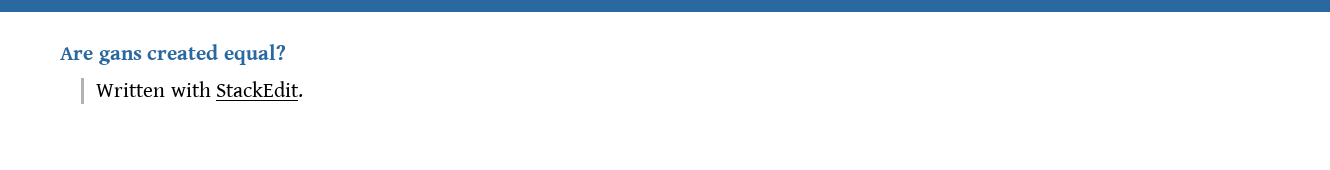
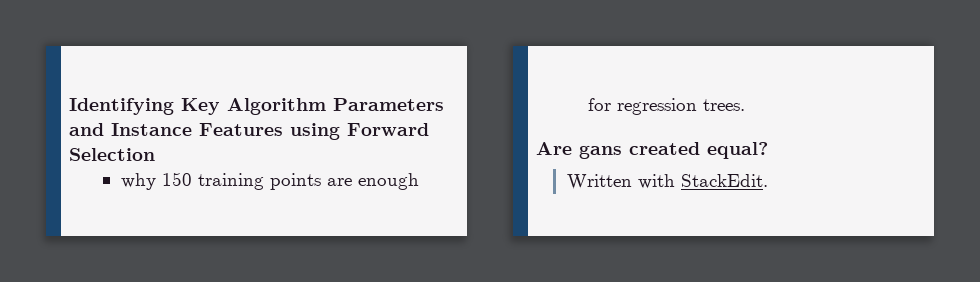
(60, 53) none -> [69,98,444,115] [69,123,429,140] [69,148,155,161] [120,172,419,190] [587,98,745,115] Identifying Key Algorithm Parameters and Instance Features using Forward Selection // why 150 training points are enough for regression trees. //

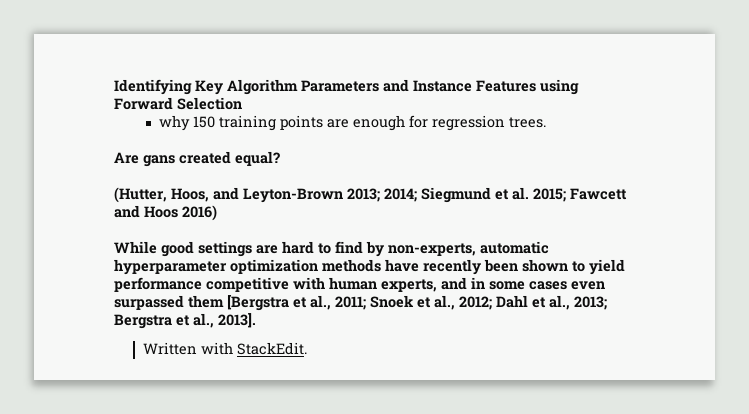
(768, 150) none -> [114,187,627,203] [114,205,217,221] [114,241,549,257] [114,259,625,275] [114,277,605,292] [114,295,607,311] [114,313,256,329] // (Hutter, Hoos, and Leyton-Brown 2013; 2014; Siegmund et al. 2015; Fawcett and Hoos 2016) // While good settings are hard to find by non-experts, automatic hyperparameter optimization methods have recently been shown to yield performance competitive with human experts, and in some cases even surpassed them [Bergstra et al., 2011; Snoek et al., 2012; Dahl et al., 2013; Bergstra et al., 2013].

